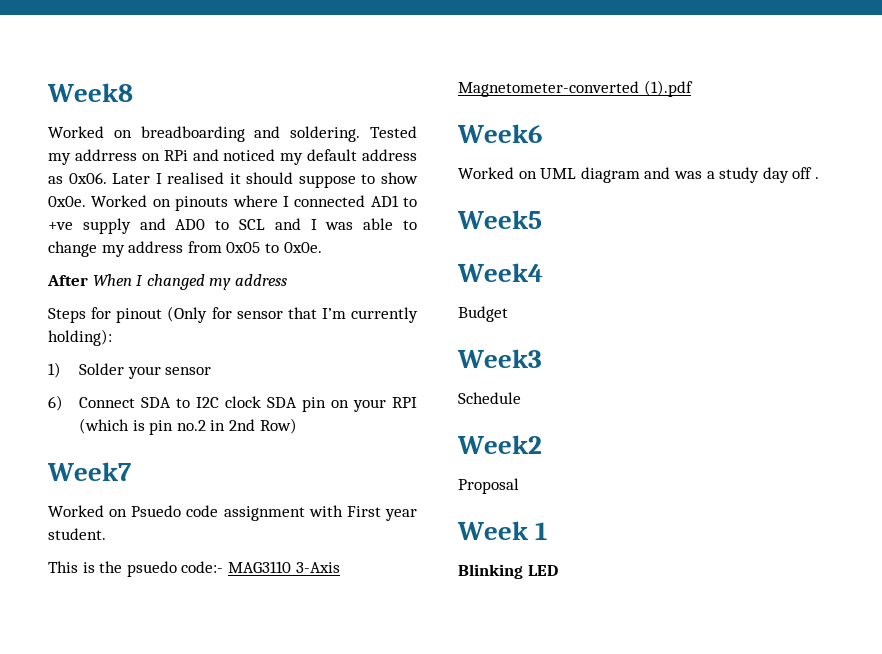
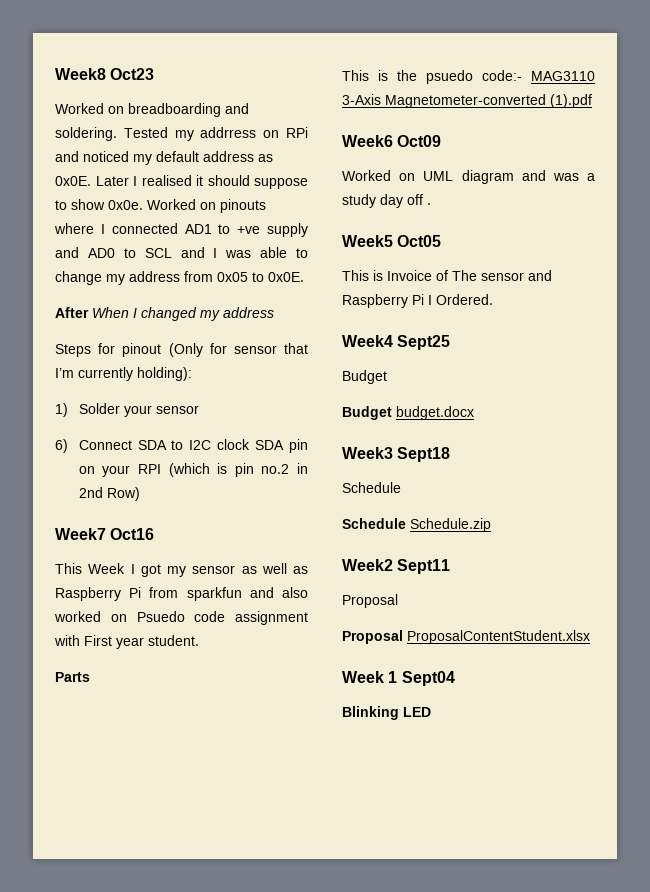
(133, 92) none -> [110,68,155,80] Oct23
[68,172,107,184] 0x06. -> [55,176,91,186] 0x0E.
[283,242,322,253] 0x0e. -> [268,272,304,282] 0x0E.
[48,505,104,517] // Worked -> [110,528,155,540] [55,563,308,577] [55,587,308,601] [54,611,101,622] Oct16 // This Week I got my sensor as well as Raspberry Pi from sparkfun and also worked
(106, 534) none -> [55,672,90,682] // Parts
(543, 133) none -> [397,135,442,147] Oct09
(542, 219) none -> [397,235,442,247] [342,270,552,281] [342,294,493,308] Oct05 // This is Invoice of The sensor and Raspberry Pi I Ordered.
[458,306,508,322] // Budget -> [397,335,451,350] [342,370,387,384] [342,406,474,420] Sept25 // Budget // Budget budget.docx
[458,392,521,404] // Schedule -> [397,447,451,462] [342,482,401,493] [342,518,491,532] Sept18 // Schedule // Schedule Schedule.zip
[458,478,519,494] [457,521,548,540] // Proposal // Week 1 -> [397,559,451,574] [342,594,398,608] [342,630,590,644] [342,671,455,686] Sept11 // Proposal // Proposal ProposalContentStudent.xlsx // Week 1 Sept04

